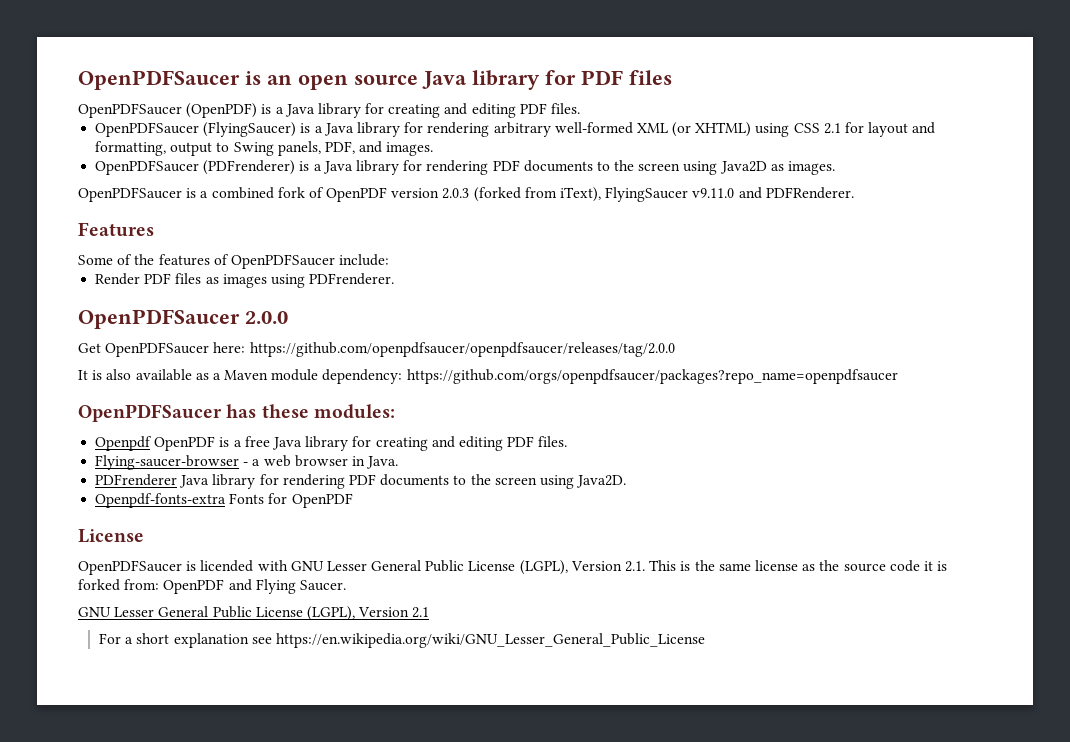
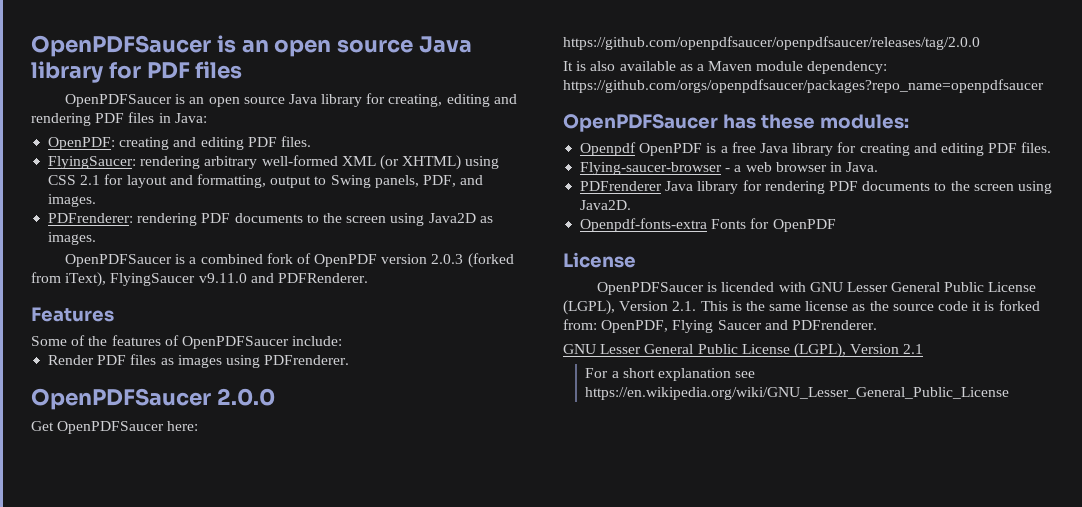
[186,103,581,118] [95,122,424,137] (OpenPDF) is a Java library for creating and editing PDF files. // OpenPDFSaucer (FlyingSaucer) is a Java library for -> [175,93,517,107] [31,112,207,126] [48,136,311,150] [48,156,137,169] is an open source Java library for creating, editing and rendering PDF files in Java: // OpenPDF: creating and editing PDF files. // FlyingSaucer:
[95,160,423,175] OpenPDFSaucer (PDFrenderer) is a Java library for -> [48,213,134,223] PDFrenderer:
[163,579,346,594] OpenPDF and Flying Saucer. -> [601,320,877,333] OpenPDF, Flying Saucer and PDFrenderer.

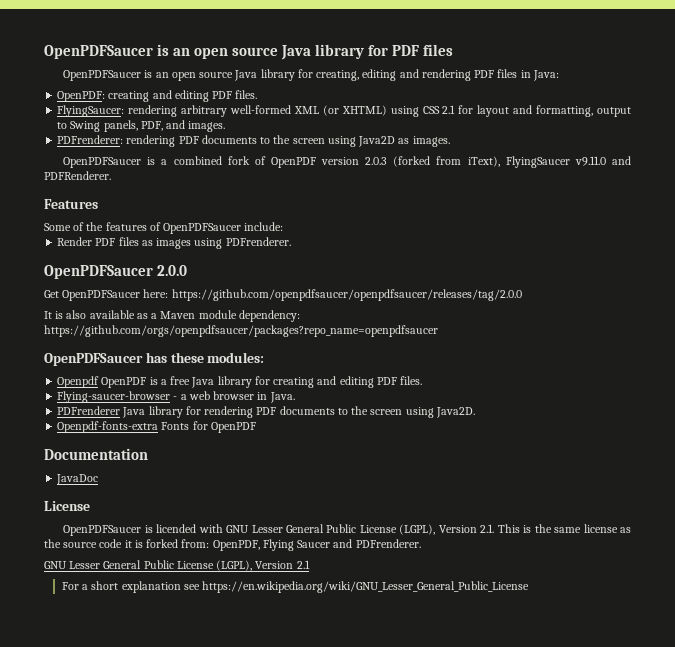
(836, 225) none -> [44,448,148,460] [56,474,99,485] // Documentation // JavaDoc

